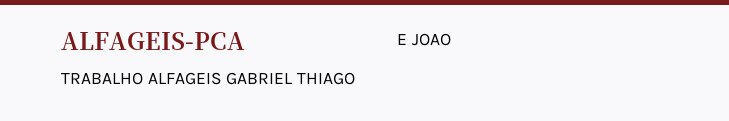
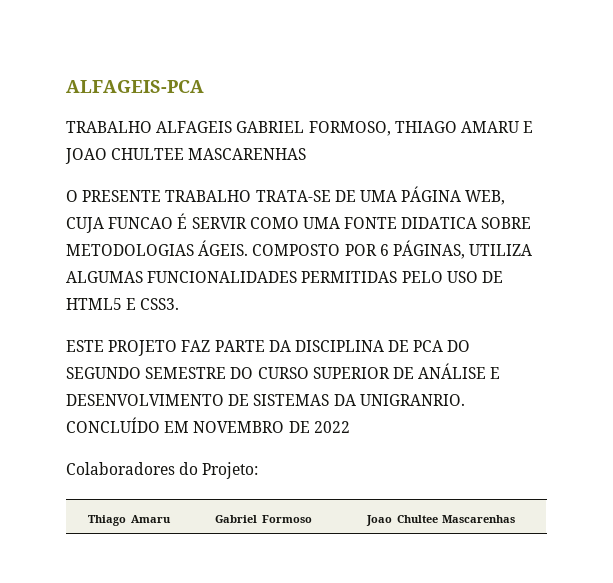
[297,72,356,85] [397,33,451,46] THIAGO E JOAO -> [308,121,534,136] [65,148,307,164] [66,186,506,205] [66,213,532,233] [66,240,533,259] [66,271,503,283] [66,298,180,310] [66,340,471,356] [66,363,501,379] [66,394,465,406] [66,417,350,433] [66,462,259,479] [88,515,171,526] [215,515,312,523] [366,515,515,526] FORMOSO, THIAGO AMARU E JOAO CHULTEE MASCARENHAS // O PRESENTE TRABALHO TRATA-SE DE UMA PÁGINA WEB, CUJA FUNCAO É SERVIR COMO UMA FONTE DIDATICA SOBRE METODOLOGIAS ÁGEIS. COMPOSTO POR 6 PÁGINAS, UTILIZA ALGUMAS FUNCIONALIDADES PERMITIDAS PELO USO DE HTML5 E CSS3. // ESTE PROJETO FAZ PARTE DA DISCIPLINA DE PCA DO SEGUNDO SEMESTRE DO CURSO SUPERIOR DE ANÁLISE E DESENVOLVIMENTO DE SISTEMAS DA UNIGRANRIO. CONCLUÍDO EM NOVEMBRO DE 2022 // Colaboradores do Projeto: // Thiago Amaru | Gabriel Formoso | Joao Chultee Mascarenhas

